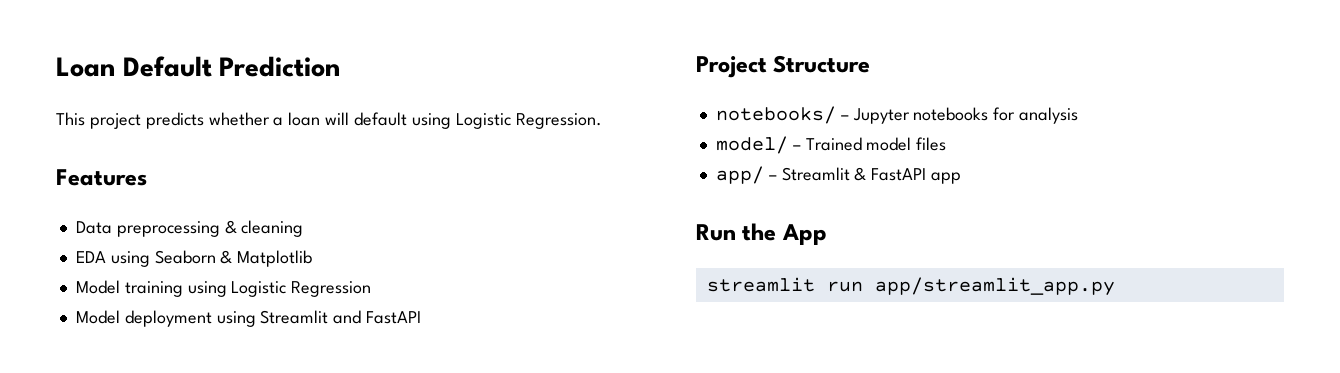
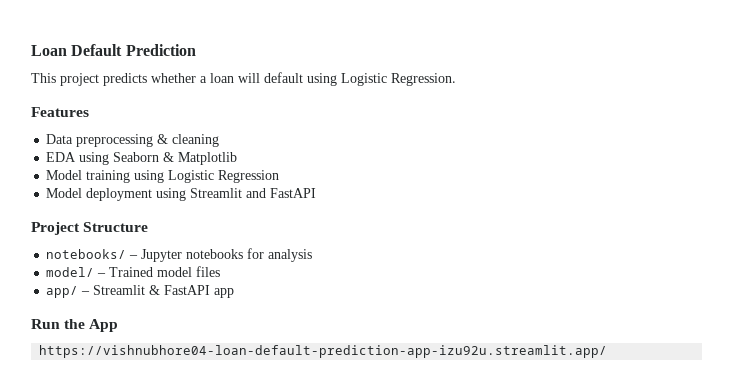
[706,277,1115,296] streamlit run app/streamlit_app.py -> [39,345,608,358] https://vishnubhore04-loan-default-prediction-app-izu92u.streamlit.app/

